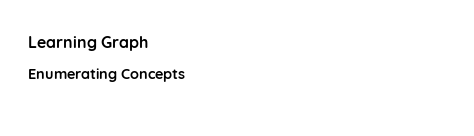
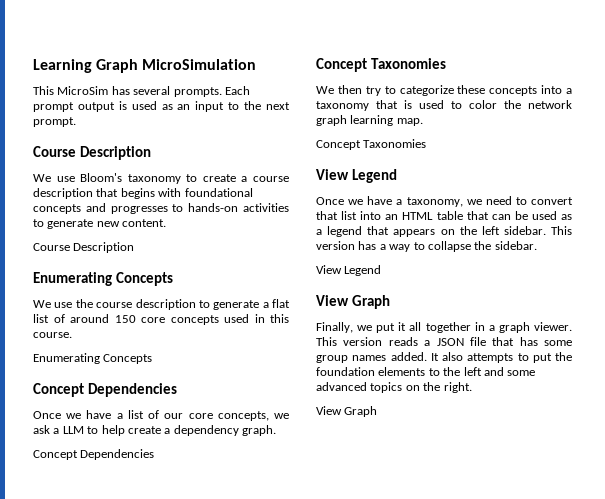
[28,68,185,82] // Enumerating Concepts -> [142,59,257,70] [33,86,250,97] [33,101,290,112] [33,117,76,127] [33,146,151,160] [33,173,290,184] [33,188,253,199] [33,203,289,214] [33,219,167,229] [33,242,135,253] [33,272,173,286] [33,299,290,310] [33,314,289,325] [33,332,72,338] [33,353,153,364] [33,383,177,397] [33,410,289,421] [33,425,276,436] [33,449,155,460] [316,58,446,72] [316,85,572,96] [316,100,572,111] [316,115,423,126] [316,139,427,150] [316,169,397,183] [316,196,573,207] [316,211,572,220] [316,226,572,237] [316,241,537,252] [316,265,382,276] [316,295,390,309] [316,322,572,333] [316,337,572,346] [316,352,572,363] [316,367,536,376] [316,382,472,393] [316,406,378,417] MicroSimulation // This MicroSim has several prompts. Each prompt output is used as an input to the next prompt. // Course Description // We use Bloom's taxonomy to create a course description that begins with foundational concepts and progresses to hands-on activities to generate new content. // Course Description // Enumerating Concepts // We use the course description to generate a flat list of around 150 core concepts used in this course. // Enumerating Concepts // Concept Dependencies // Once we have a list of our core concepts, we ask a LLM to help create a dependency graph. // Concept Dependencies // Concept Taxonomies // We then try to categorize these concepts into a taxonomy that is used to color the network graph learning map. // Concept Taxonomies // View Legend // Once we have a taxonomy, we need to convert that list into an HTML table that can be used as a legend that appears on the left sidebar. This version has a way to collapse the sidebar. // View Legend // View Graph // Finally, we put it all together in a graph viewer. This version reads a JSON file that has some group names added. It also attempts to put the foundation elements to the left and some advanced topics on the right. // View Graph

